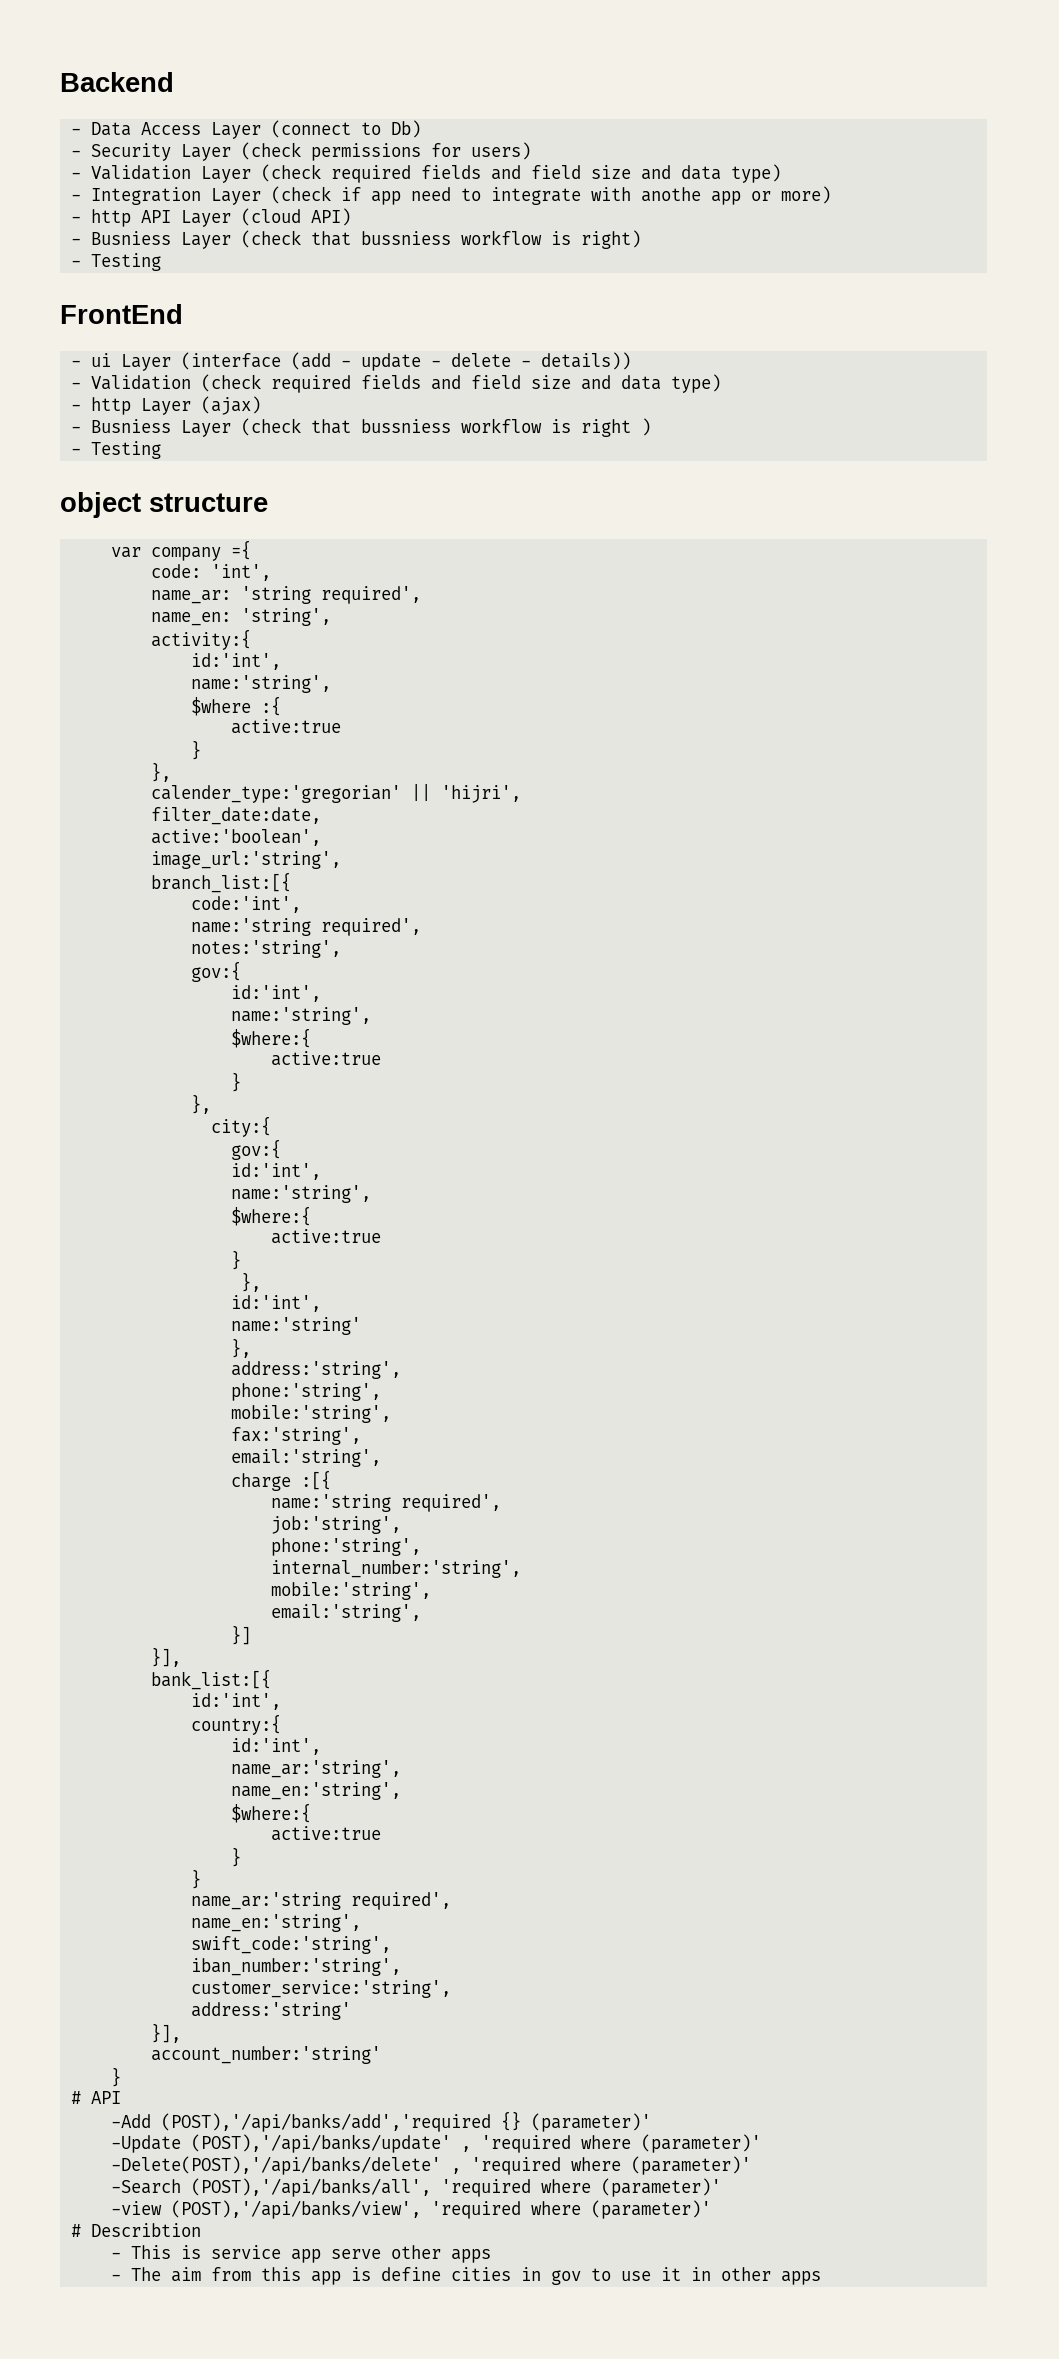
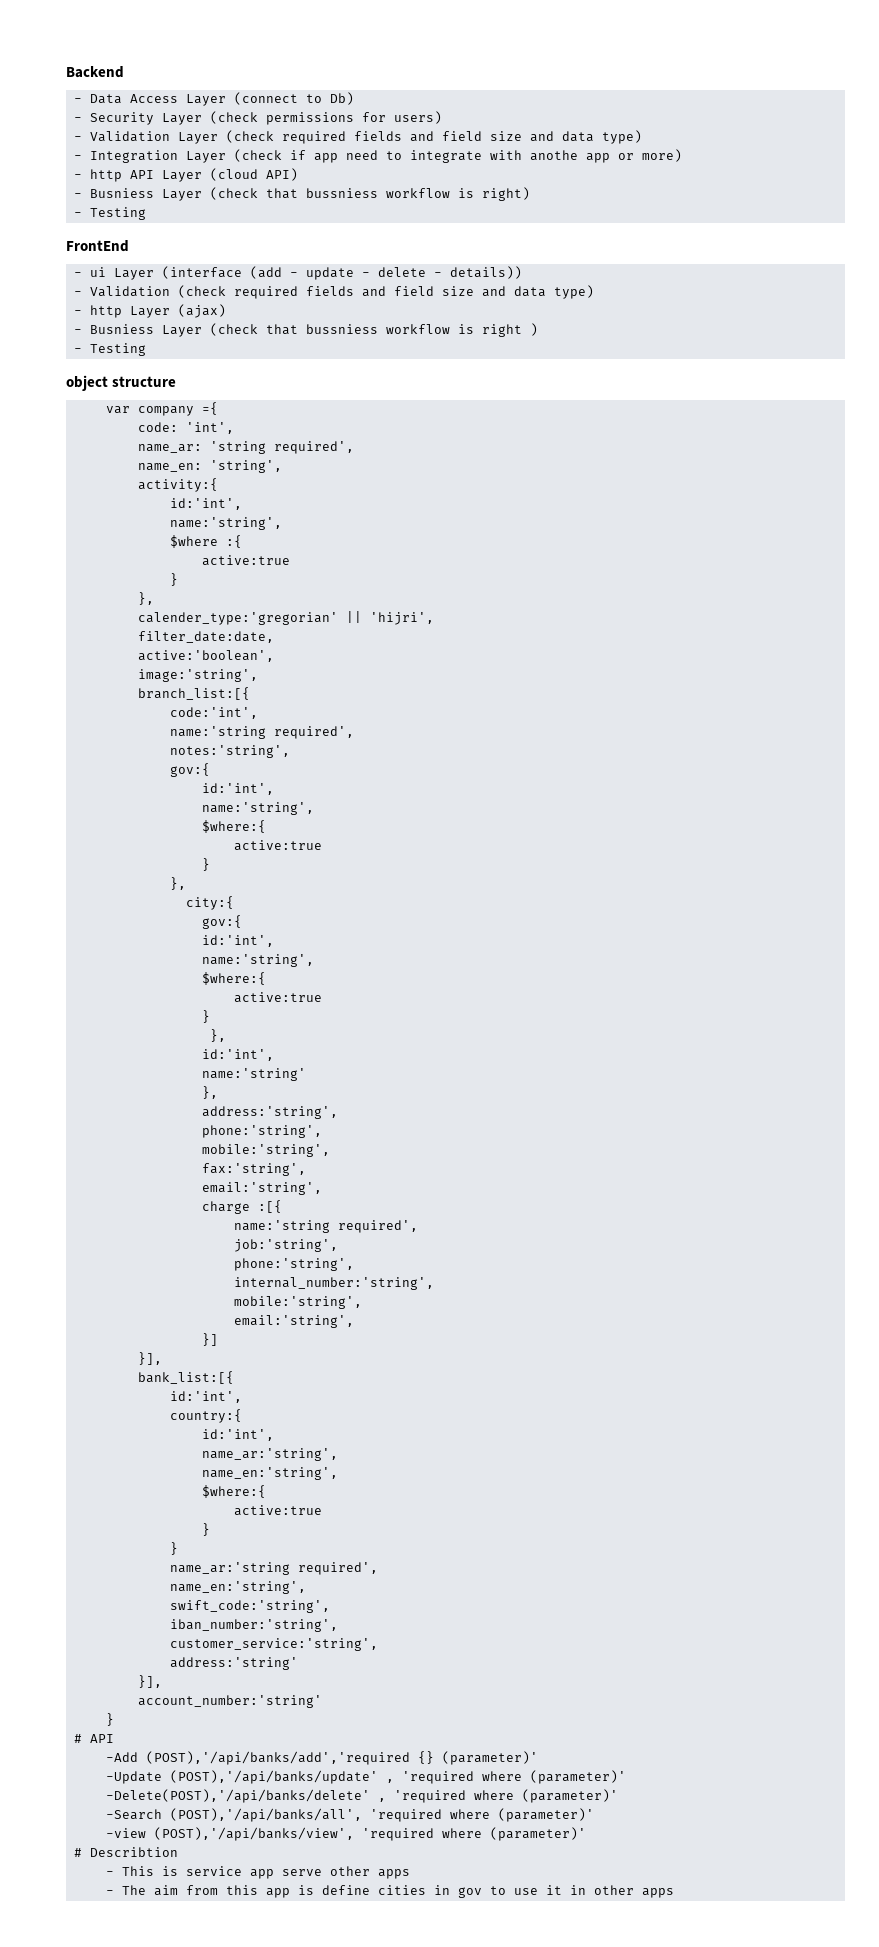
[150,851,341,869] image_url:'string', -> [137,669,258,682] image:'string',

